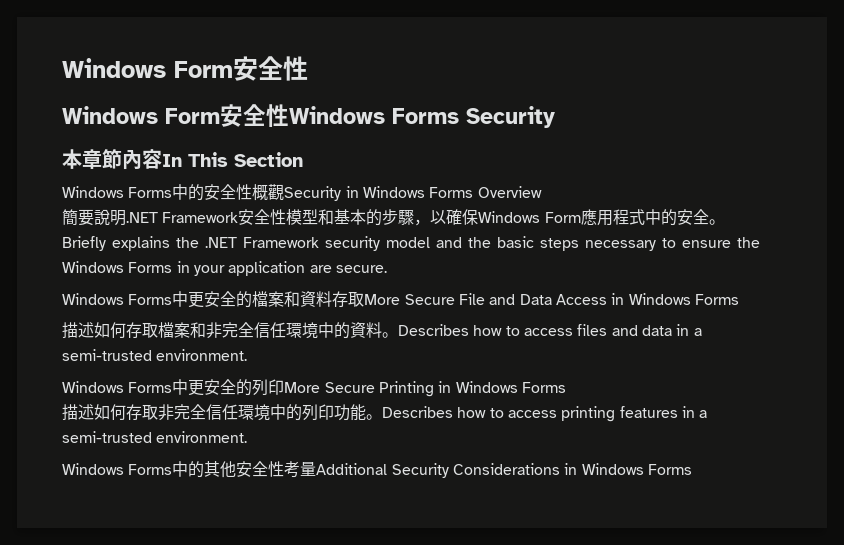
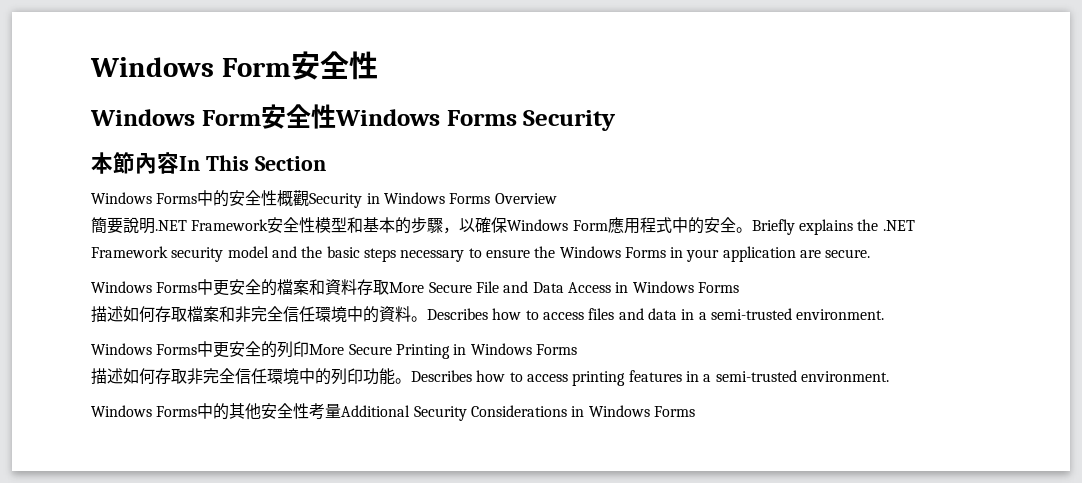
[82,149,102,169] 章 -> (113, 163) none

